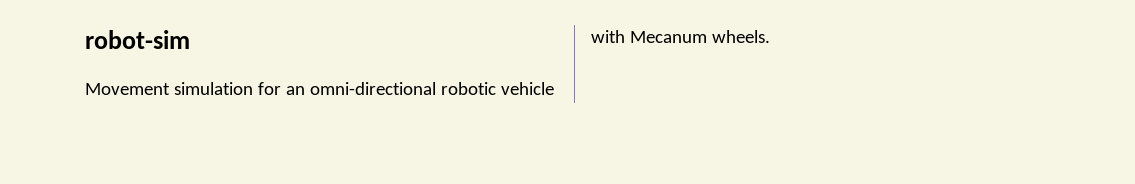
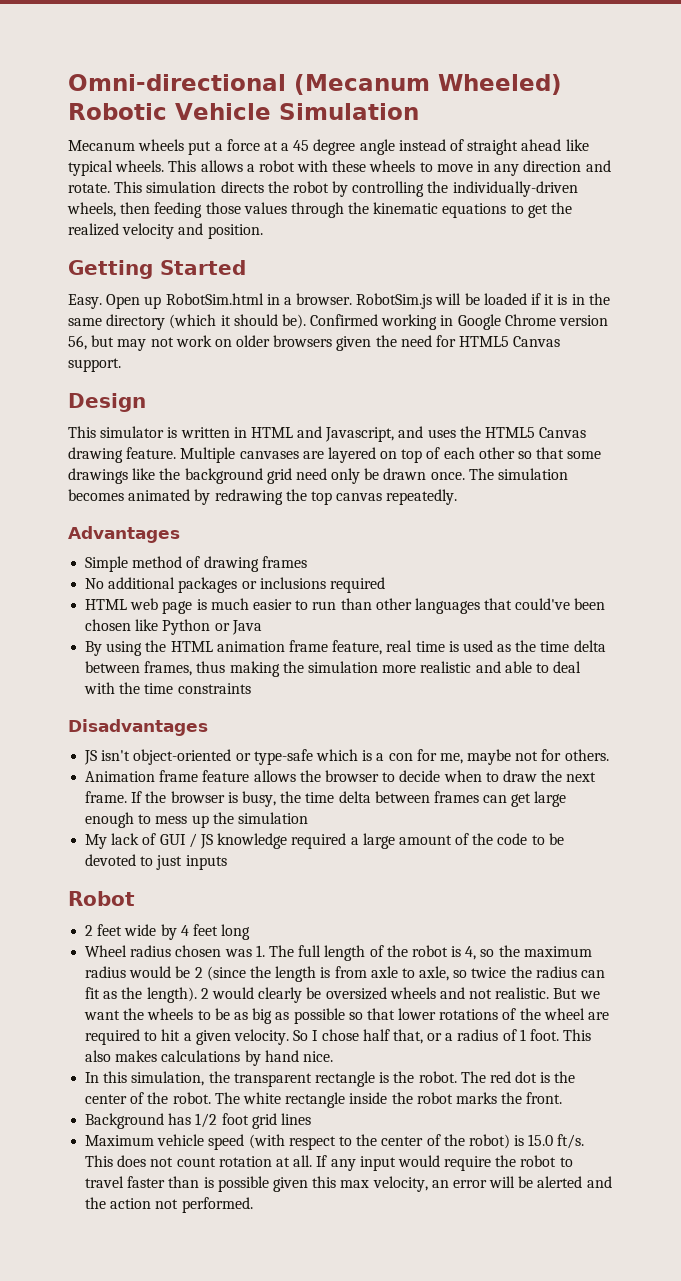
[85,30,190,49] [85,82,554,95] [591,30,770,43] robot-sim // Movement simulation for an omni-directional robotic vehicle with Mecanum wheels. -> [68,74,562,95] [68,103,419,120] [68,139,589,155] [68,160,611,176] [68,181,578,197] [67,202,573,218] [68,223,263,239] [68,260,246,279] [68,293,610,309] [68,314,609,330] [68,335,561,351] [68,358,121,372] [68,393,146,412] [68,426,587,442] [68,447,602,463] [68,468,569,484] [68,489,458,505] [68,526,180,543] [85,556,307,572] [85,577,385,593] [85,598,606,614] [85,619,262,635] [85,640,606,656] [85,661,582,677] [84,682,251,694] [68,719,208,736] [84,749,609,765] [85,770,597,782] [85,791,567,807] [85,812,308,828] [85,833,564,849] [85,854,227,870] [68,891,135,906] [85,924,251,940] [85,945,592,961] [85,966,606,982] [85,987,600,1003] [84,1008,610,1024] [85,1029,592,1045] [85,1050,333,1066] [85,1071,576,1087] [85,1092,563,1108] [85,1113,311,1129] [85,1134,585,1150] [85,1155,573,1171] [85,1176,612,1192] [85,1197,253,1213] Omni-directional (Mecanum Wheeled) Robotic Vehicle Simulation // Mecanum wheels put a force at a 45 degree angle instead of straight ahead like typical wheels. This allows a robot with these wheels to move in any direction and rotate. This simulation directs the robot by controlling the individually-driven wheels, then feeding those values through the kinematic equations to get the realized velocity and position. // Getting Started // Easy. Open up RobotSim.html in a browser. RobotSim.js will be loaded if it is in the same directory (which it should be). Confirmed working in Google Chrome version 56, but may not work on older browsers given the need for HTML5 Canvas support. // Design // This simulator is written in HTML and Javascript, and uses the HTML5 Canvas drawing feature. Multiple canvases are layered on top of each other so that some drawings like the background grid need only be drawn once. The simulation becomes animated by redrawing the top canvas repeatedly. // Advantages // Simple method of drawing frames // No additional packages or inclusions required // HTML web page is much easier to run than other languages that could've been chosen like Python or Java // By using the HTML animation frame feature, real time is used as the time delta between frames, thus making the simulation more realistic and able to deal with the time constraints // Disadvantages // JS isn't object-oriented or type-safe which is a con for me, maybe not for others. // Animation frame feature allows the browser to decide when to draw the next frame. If the browser is busy, the time delta between frames can get large enough to mess up the simulation // My lack of GUI / JS knowledge required a large amount of the code to be devoted to just inputs // Robot // 2 feet wide by 4 feet long // Wheel radius chosen was 1. The full length of the robot is 4, so the maximum radius would be 2 (since the length is from axle to axle, so twice the radius can fit as the length). 2 would clearly be oversized wheels and not realistic. But we want the wheels to be as big as possible so that lower rotations of the wheel are required to hit a given velocity. So I chose half that, or a radius of 1 foot. This also makes calculations by hand nice. // In this simulation, the transparent rectangle is the robot. The red dot is the center of the robot. The white rectangle inside the robot marks the front. // Background has 1/2 foot grid lines // Maximum vehicle speed (with respect to the center of the robot) is 15.0 ft/s. This does not count rotation at all. If any input would require the robot to travel faster than is possible given this max velocity, an error will be alerted and the action not performed.

